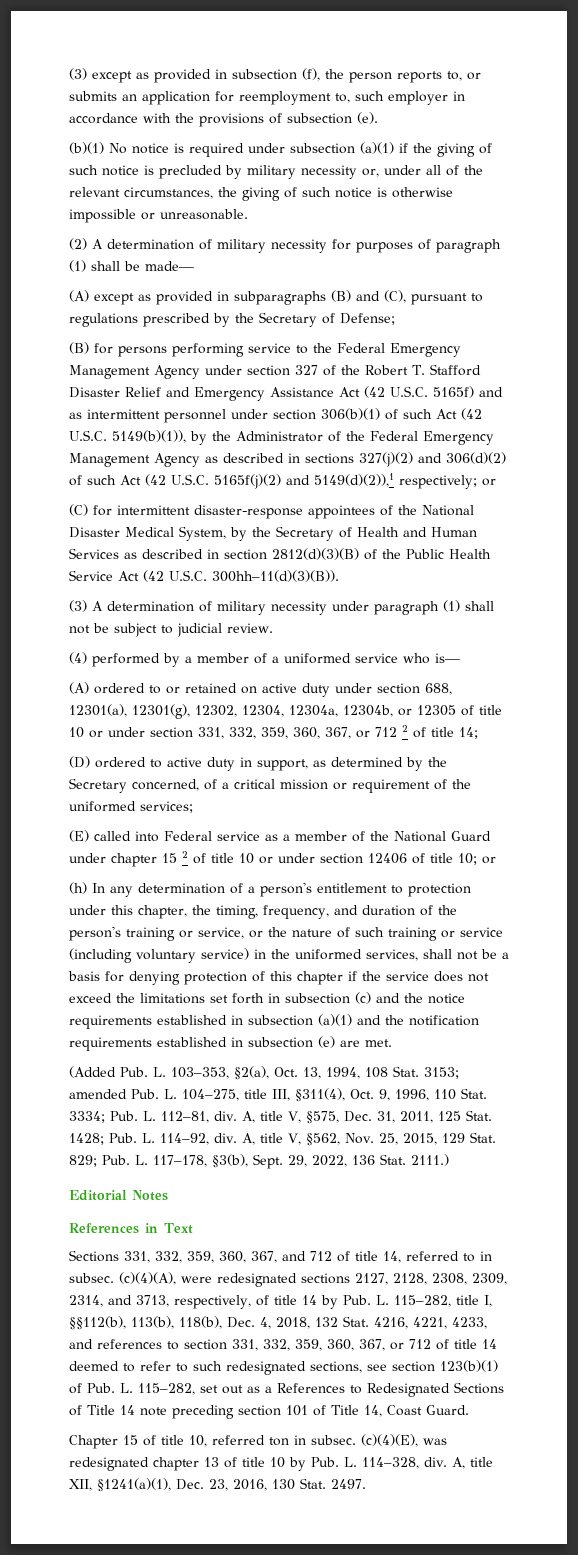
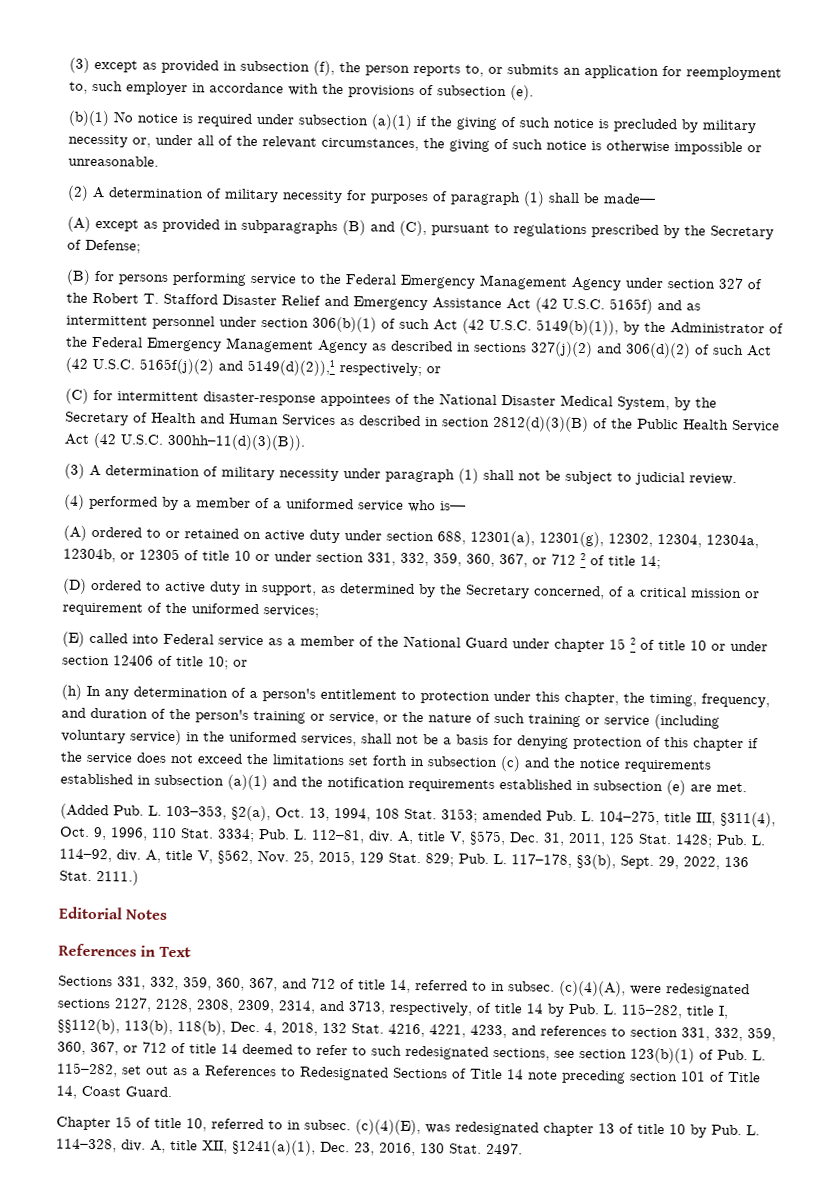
[269,1437,289,1446] ton -> [268,1120,283,1130] to

